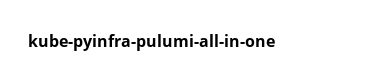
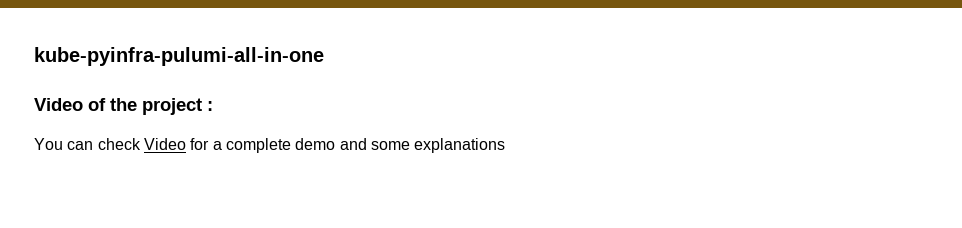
(275, 42) none -> [34,98,213,115] [34,138,506,153] // Video of the project : // You can check Video for a complete demo and some explanations

